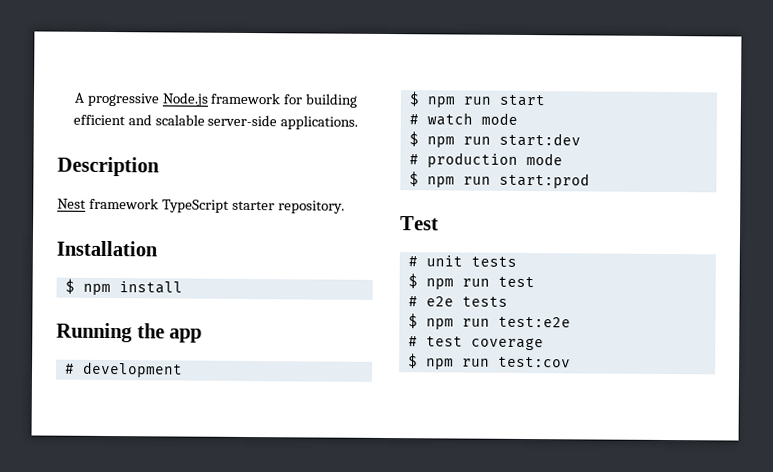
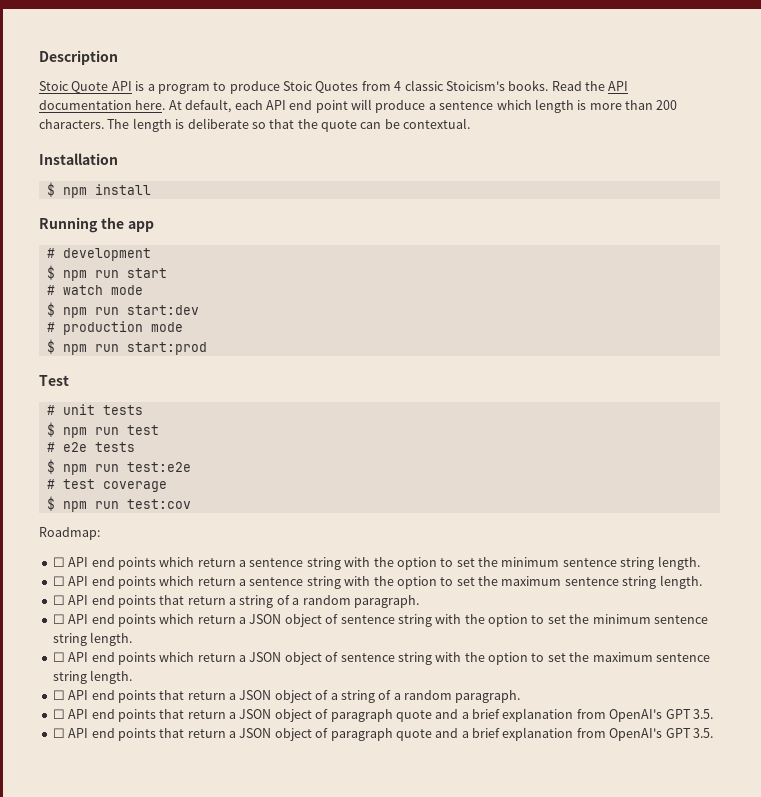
[73,92,359,108] [72,114,359,130] [57,156,160,177] [57,197,345,214] A progressive Node.js framework for building efficient and scalable server-side applications. // Description // Nest framework TypeScript starter repository. -> [39,50,118,65] [39,80,629,94] [39,99,678,113] [39,118,471,132] Description // Stoic Quote API is a program to produce Stoic Quotes from 4 classic Stoicism's books. Read the API documentation here. At default, each API end point will produce a sentence which length is more than 200 characters. The length is deliberate so that the quote can be contextual.
(571, 362) none -> [39,527,100,540] [52,556,700,570] [52,575,702,589] [52,595,419,608] [52,614,708,627] [52,632,133,646] [52,652,710,665] [52,670,133,684] [52,690,521,703] [52,708,713,722] [52,727,713,741] // Roadmap: // ☐ API end points which return a sentence string with the option to set the minimum sentence string length. // ☐ API end points which return a sentence string with the option to set the maximum sentence string length. // ☐ API end points that return a string of a random paragraph. // ☐ API end points which return a JSON object of sentence string with the option to set the minimum sentence string length. // ☐ API end points which return a JSON object of sentence string with the option to set the maximum sentence string length. // ☐ API end points that return a JSON object of a string of a random paragraph. // ☐ API end points that return a JSON object of paragraph quote and a brief explanation from OpenAI's GPT 3.5. // ☐ API end points that return a JSON object of paragraph quote and a brief explanation from OpenAI's GPT 3.5.

